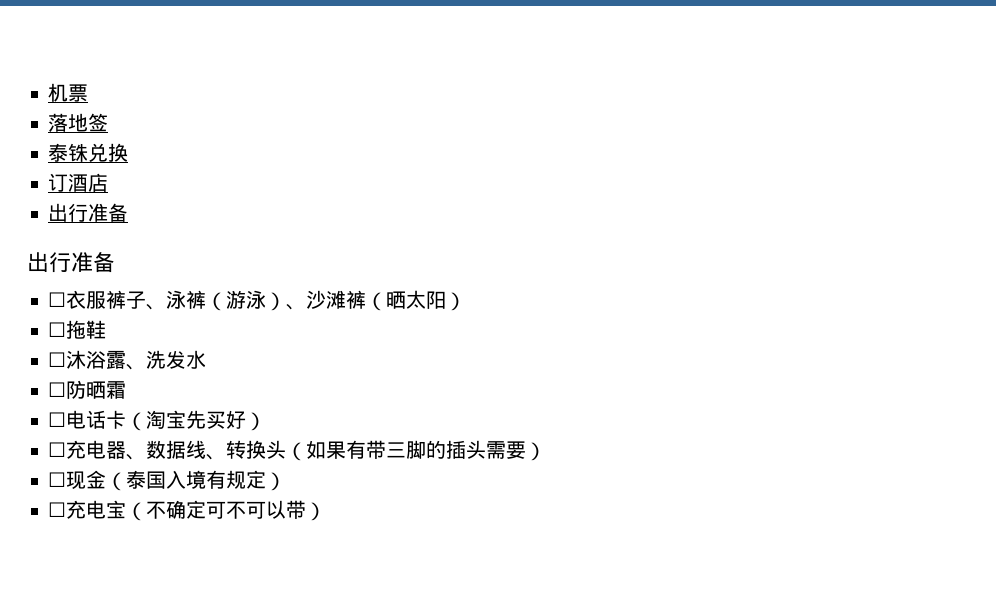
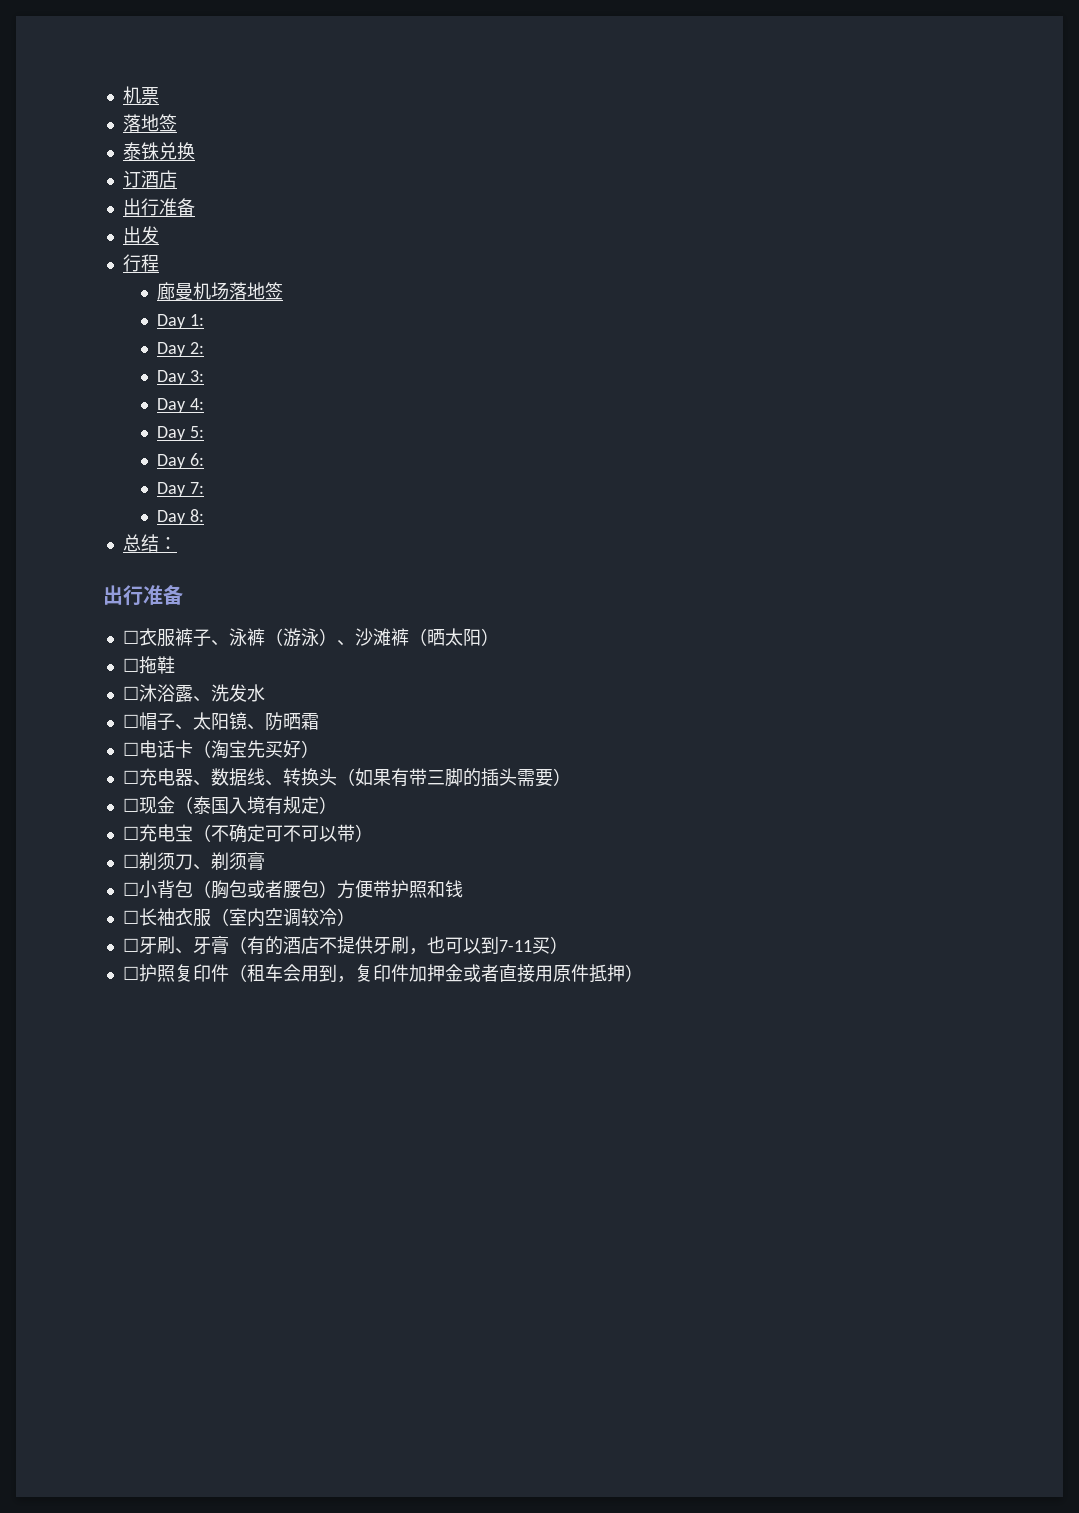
(129, 212) none -> [122,226,159,244] [122,254,159,272] [156,282,283,300] [156,314,204,329] [156,342,204,357] [156,370,204,385] [156,398,204,413] [156,426,204,441] [156,453,204,469] [156,482,204,497] [156,509,204,525] [122,534,177,552] // 出发 // 行程 // 廊曼机场落地签 // Day 1: // Day 2: // Day 3: // Day 4: // Day 5: // Day 6: // Day 7: // Day 8: // 总结：
(67, 389) none -> [138,712,265,731] 帽子、太阳镜、
(327, 511) none -> [122,852,265,871] [122,880,463,899] [122,908,355,927] [122,936,568,955] [122,964,643,983] // ☐剃须刀、剃须膏 // ☐小背包（胸包或者腰包）方便带护照和钱 // ☐长袖衣服（室内空调较冷） // ☐牙刷、牙膏（有的酒店不提供牙刷，也可以到7-11买） // ☐护照复印件（租车会用到，复印件加押金或者直接用原件抵押）

